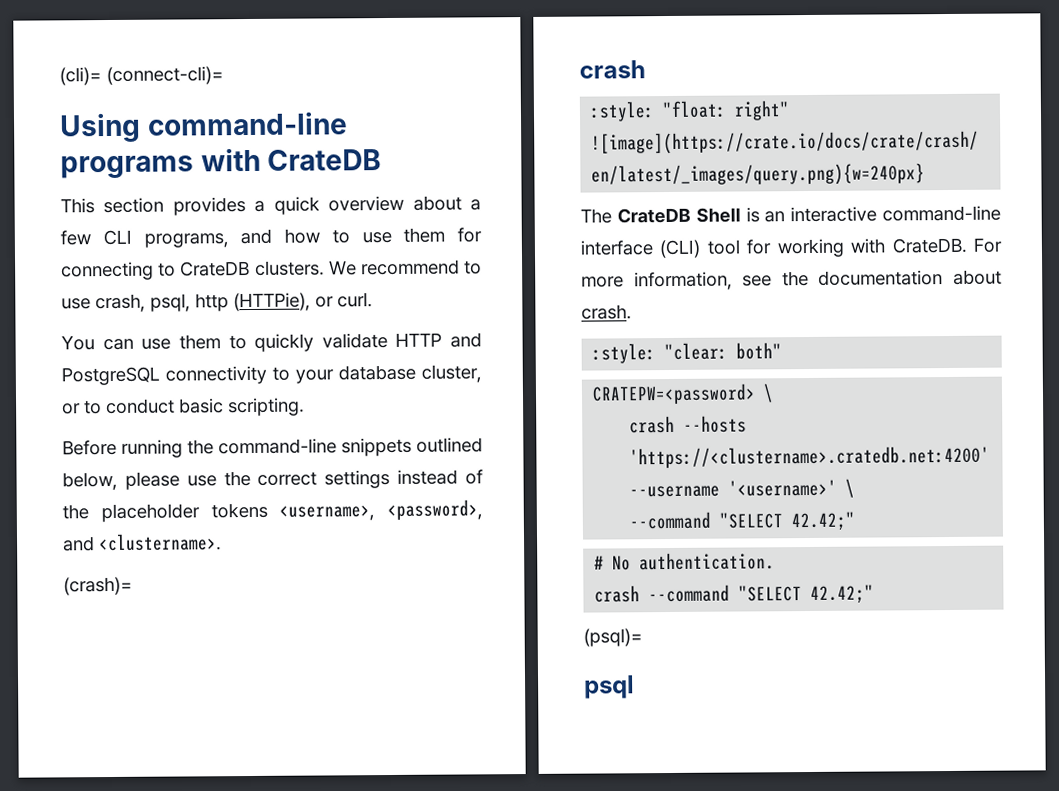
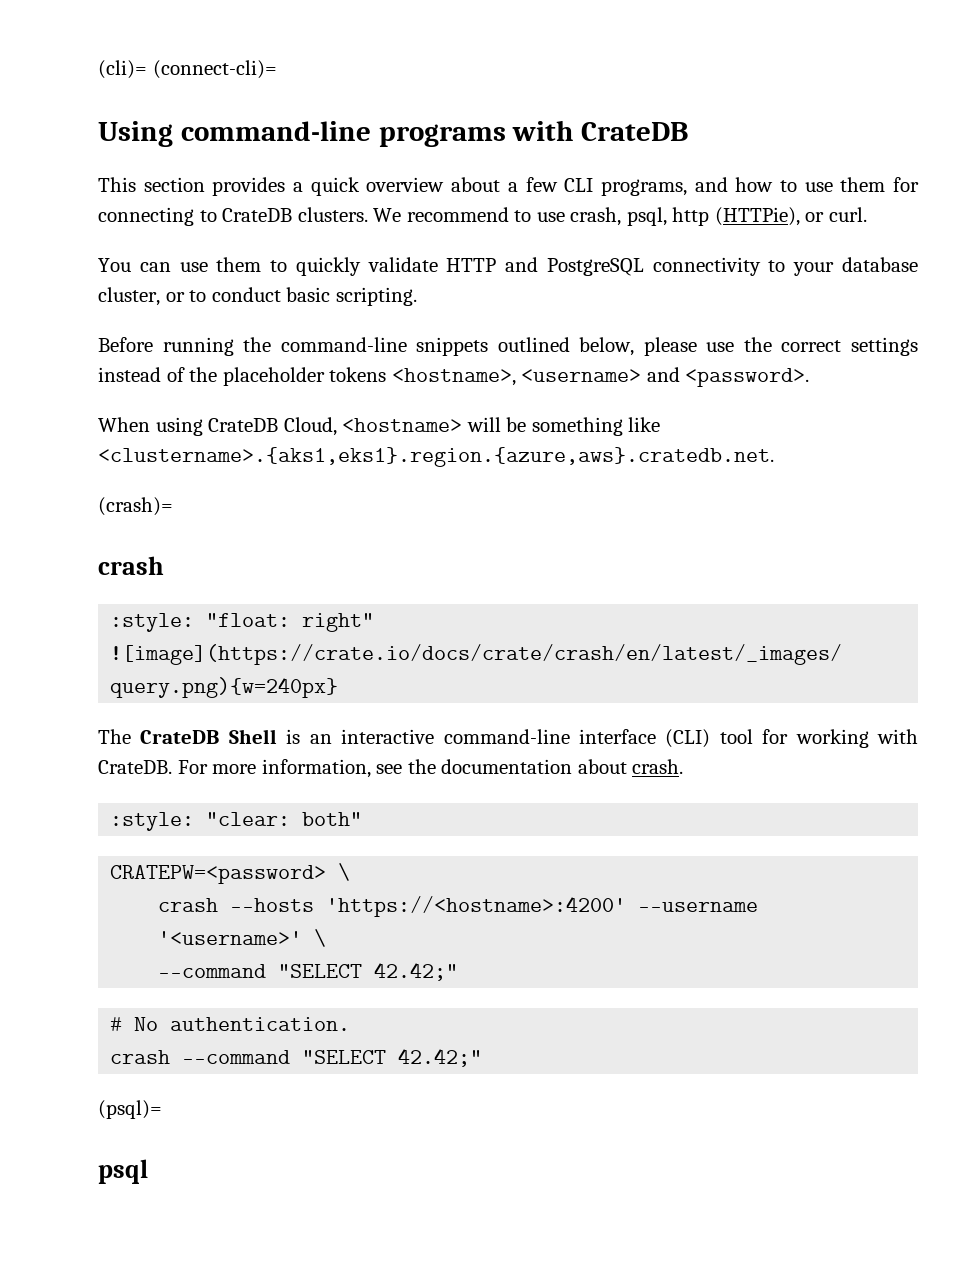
[279,499,483,521] [62,533,222,552] <username>, <password>, and <clustername>. -> [391,367,810,387] [98,417,661,436] [98,447,774,467] <hostname>, <username> and <password>. // When using CrateDB Cloud, <hostname> will be something like <clustername>.{aks1,eks1}.region.{azure,aws}.cratedb.net.
[629,445,991,469] 'https://<clustername>.cratedb.net:4200' -> [326,896,627,917] 'https://<hostname>:4200'

